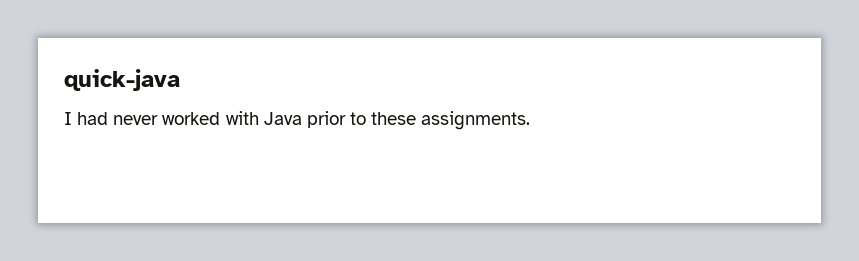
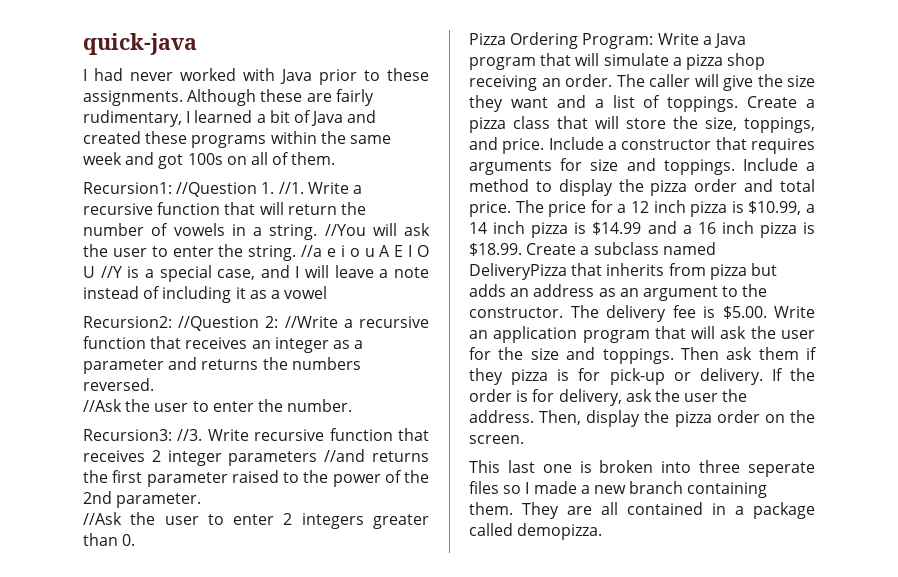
(531, 120) none -> [187,89,374,106] [83,110,377,127] [83,131,391,148] [83,152,336,169] [83,182,362,197] [83,202,366,215] [83,223,430,240] [83,244,429,261] [83,265,429,282] [83,286,328,303] [83,316,429,331] [83,336,364,353] [83,357,361,374] [83,378,154,391] [83,399,353,412] [83,428,429,441] [83,449,430,466] [83,470,429,487] [83,491,202,508] [83,512,429,529] [83,533,136,546] [469,32,746,49] [469,53,766,70] [469,74,815,91] [469,95,815,112] [469,116,815,133] [469,137,815,154] [469,158,815,175] [469,179,815,196] [469,200,815,217] [469,221,815,238] [469,242,716,256] [469,263,777,280] [469,284,768,301] [469,305,815,322] [469,326,815,343] [469,347,817,364] [469,368,815,385] [469,389,748,406] [469,410,815,427] [469,435,524,444] [469,460,815,477] [469,481,768,498] [469,502,815,519] [469,523,603,540] Although these are fairly rudimentary, I learned a bit of Java and created these programs within the same week and got 100s on all of them. // Recursion1: //Question 1. //1. Write a recursive function that will return the number of vowels in a string. //You will ask the user to enter the string. //a e i o u A E I O U //Y is a special case, and I will leave a note instead of including it as a vowel // Recursion2: //Question 2: //Write a recursive function that receives an integer as a parameter and returns the numbers reversed. // //Ask the user to enter the number. // Recursion3: //3. Write recursive function that receives 2 integer parameters //and returns the first parameter raised to the power of the 2nd parameter. // //Ask the user to enter 2 integers greater than 0. // Pizza Ordering Program: Write a Java program that will simulate a pizza shop receiving an order. The caller will give the size they want and a list of toppings. Create a pizza class that will store the size, toppings, and price. Include a constructor that requires arguments for size and toppings. Include a method to display the pizza order and total price. The price for a 12 inch pizza is $10.99, a 14 inch pizza is $14.99 and a 16 inch pizza is $18.99. Create a subclass named DeliveryPizza that inherits from pizza but adds an address as an argument to the constructor. The delivery fee is $5.00. Write an application program that will ask the user for the size and toppings. Then ask them if they pizza is for pick-up or delivery. If the order is for delivery, ask the user the address. Then, display the pizza order on the screen. // This last one is broken into three seperate files so I made a new branch containing them. They are all contained in a package called demopizza.

